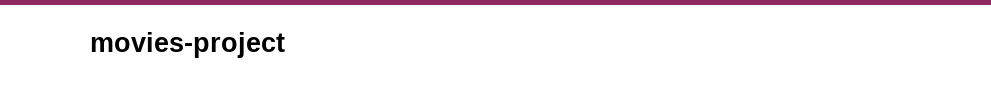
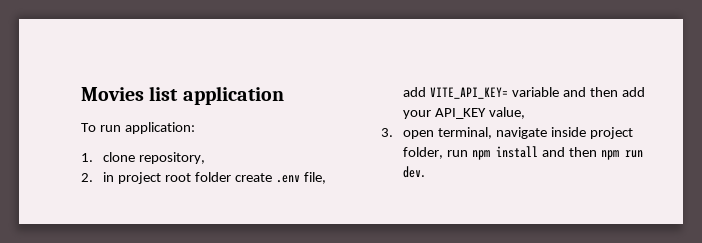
[90,32,285,58] movies-project -> [81,86,284,105] [81,122,195,134] [81,152,206,164] [81,172,326,184] [403,87,645,99] [403,107,525,119] [381,127,633,139] [403,146,643,160] [403,166,426,178] Movies list application // To run application: // 1. clone repository, // 2. in project root folder create .env file, add VITE_API_KEY= variable and then add your API_KEY value, // 3. open terminal, navigate inside project folder, run npm install and then npm run dev.

